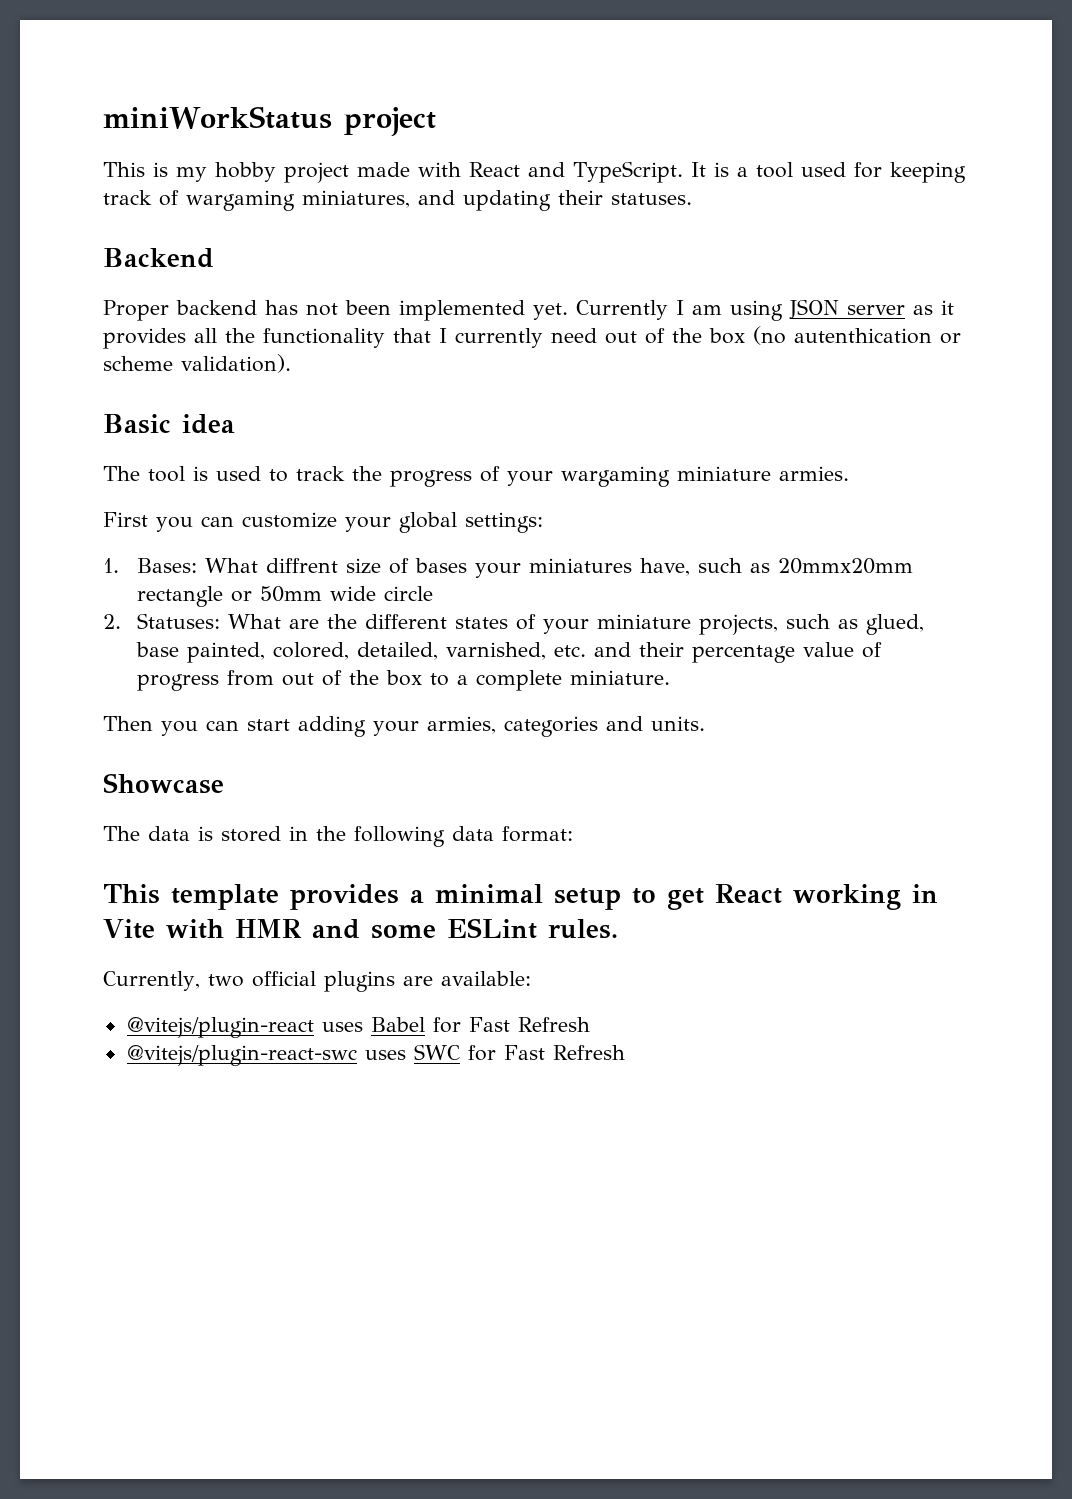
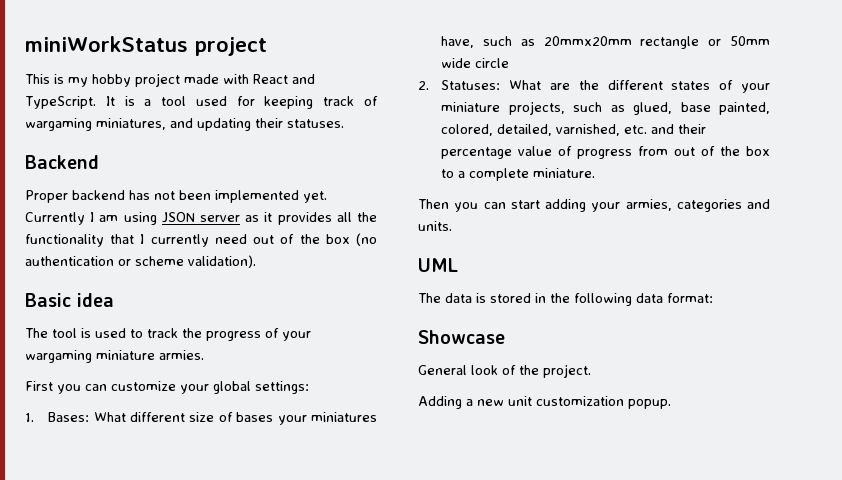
[794,328,932,344] autenthication -> [25,256,114,266] authentication
[266,558,339,573] diffrent -> [129,412,185,422] different
[103,773,224,794] Showcase -> [418,258,458,272] UML
[103,884,938,910] [103,918,618,939] [103,971,531,992] [126,1017,590,1038] [126,1044,625,1066] This template provides a minimal setup to get React working in Vite with HMR and some ESLint rules. // Currently, two official plugins are available: // @vitejs/plugin-react uses Babel for Fast Refresh // @vitejs/plugin-react-swc uses SWC for Fast Refresh -> [418,330,505,344] [418,364,591,378] [418,396,671,409] Showcase // General look of the project. // Adding a new unit customization popup.

